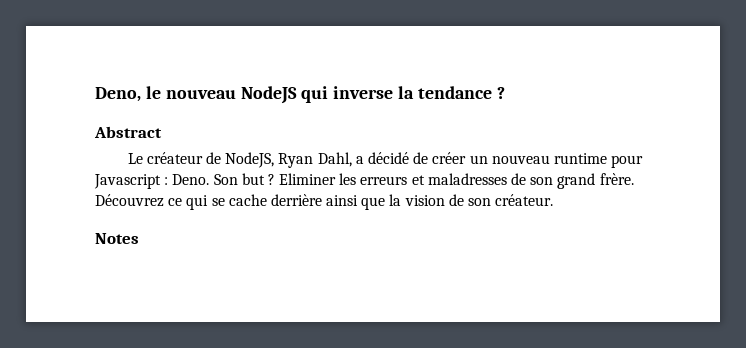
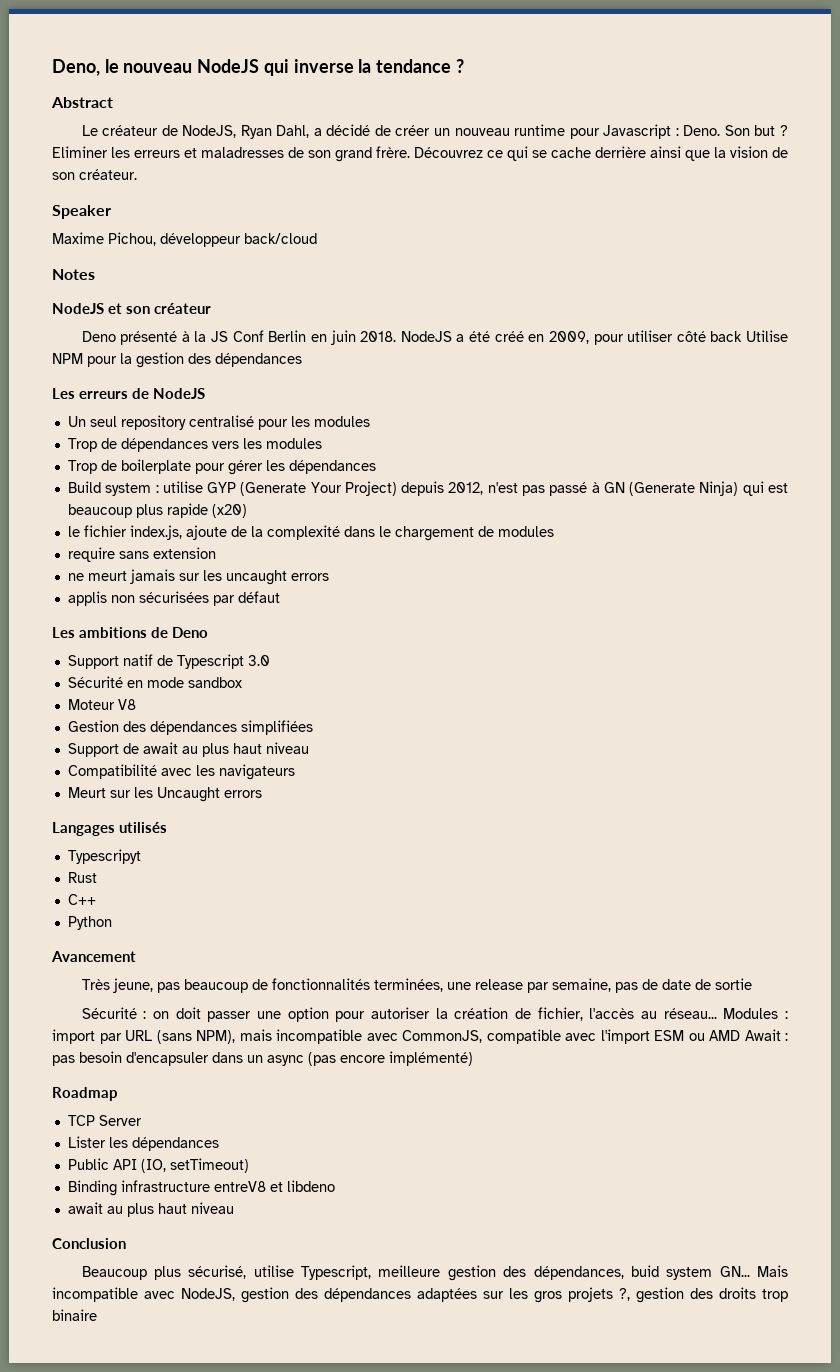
[95,233,139,244] Notes -> [52,205,111,219] [52,232,317,247] [52,269,95,280] [52,303,212,314] [81,330,789,345] [52,352,302,368] [52,388,206,399] [67,415,370,430] [67,438,322,452] [67,459,376,475] [67,481,789,496] [67,503,247,518] [67,525,554,541] [67,547,216,562] [67,569,329,585] [67,591,280,606] [52,627,209,638] [67,654,270,669] [67,676,242,688] [67,699,136,710] [67,720,313,735] [67,742,309,757] [67,764,295,780] [67,787,262,802] [52,822,168,836] [67,849,141,864] [67,872,97,883] [67,894,96,905] [67,916,112,930] [51,951,136,962] [81,978,752,993] [81,1007,788,1022] [52,1029,788,1044] [52,1051,473,1066] [52,1087,118,1101] [67,1115,142,1126] [67,1136,219,1151] [67,1158,249,1173] [67,1180,335,1196] [67,1202,234,1217] [52,1238,126,1249] [81,1265,789,1281] [52,1287,788,1303] [52,1309,97,1321] Speaker // Maxime Pichou, développeur back/cloud // Notes // NodeJS et son créateur // Deno présenté à la JS Conf Berlin en juin 2018. NodeJS a été créé en 2009, pour utiliser côté back Utilise NPM pour la gestion des dépendances // Les erreurs de NodeJS // Un seul repository centralisé pour les modules // Trop de dépendances vers les modules // Trop de boilerplate pour gérer les dépendances // Build system : utilise GYP (Generate Your Project) depuis 2012, n'est pas passé à GN (Generate Ninja) qui est beaucoup plus rapide (x20) // le fichier index.js, ajoute de la complexité dans le chargement de modules // require sans extension // ne meurt jamais sur les uncaught errors // applis non sécurisées par défaut // Les ambitions de Deno // Support natif de Typescript 3.0 // Sécurité en mode sandbox // Moteur V8 // Gestion des dépendances simplifiées // Support de await au plus haut niveau // Compatibilité avec les navigateurs // Meurt sur les Uncaught errors // Langages utilisés // Typescripyt // Rust // C++ // Python // Avancement // Très jeune, pas beaucoup de fonctionnalités terminées, une release par semaine, pas de date de sortie // Sécurité : on doit passer une option pour autoriser la création de fichier, l'accès au réseau... Modules : import par URL (sans NPM), mais incompatible avec CommonJS, compatible avec l'import ESM ou AMD Await : pas besoin d'encapsuler dans un async (pas encore implémenté) // Roadmap // TCP Server // Lister les dépendances // Public API (IO, setTimeout) // Binding infrastructure entreV8 et libdeno // await au plus haut niveau // Conclusion // Beaucoup plus sécurisé, utilise Typescript, meilleure gestion des dépendances, buid system GN... Mais incompatible avec NodeJS, gestion des dépendances adaptées sur les gros projets ?, gestion des droits trop binaire

